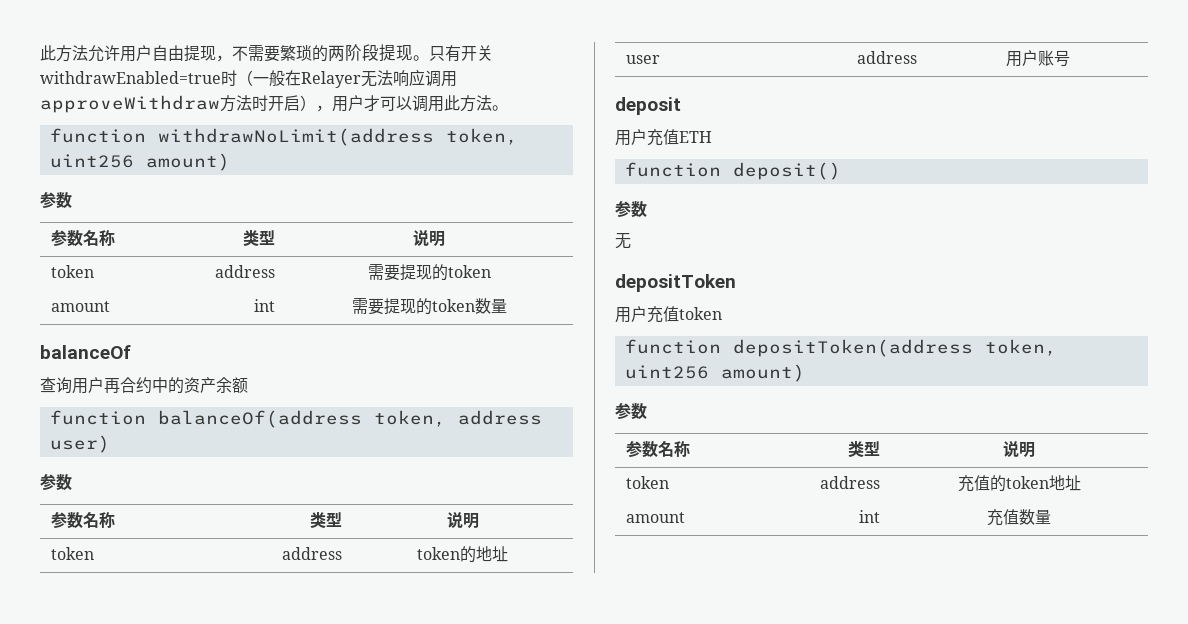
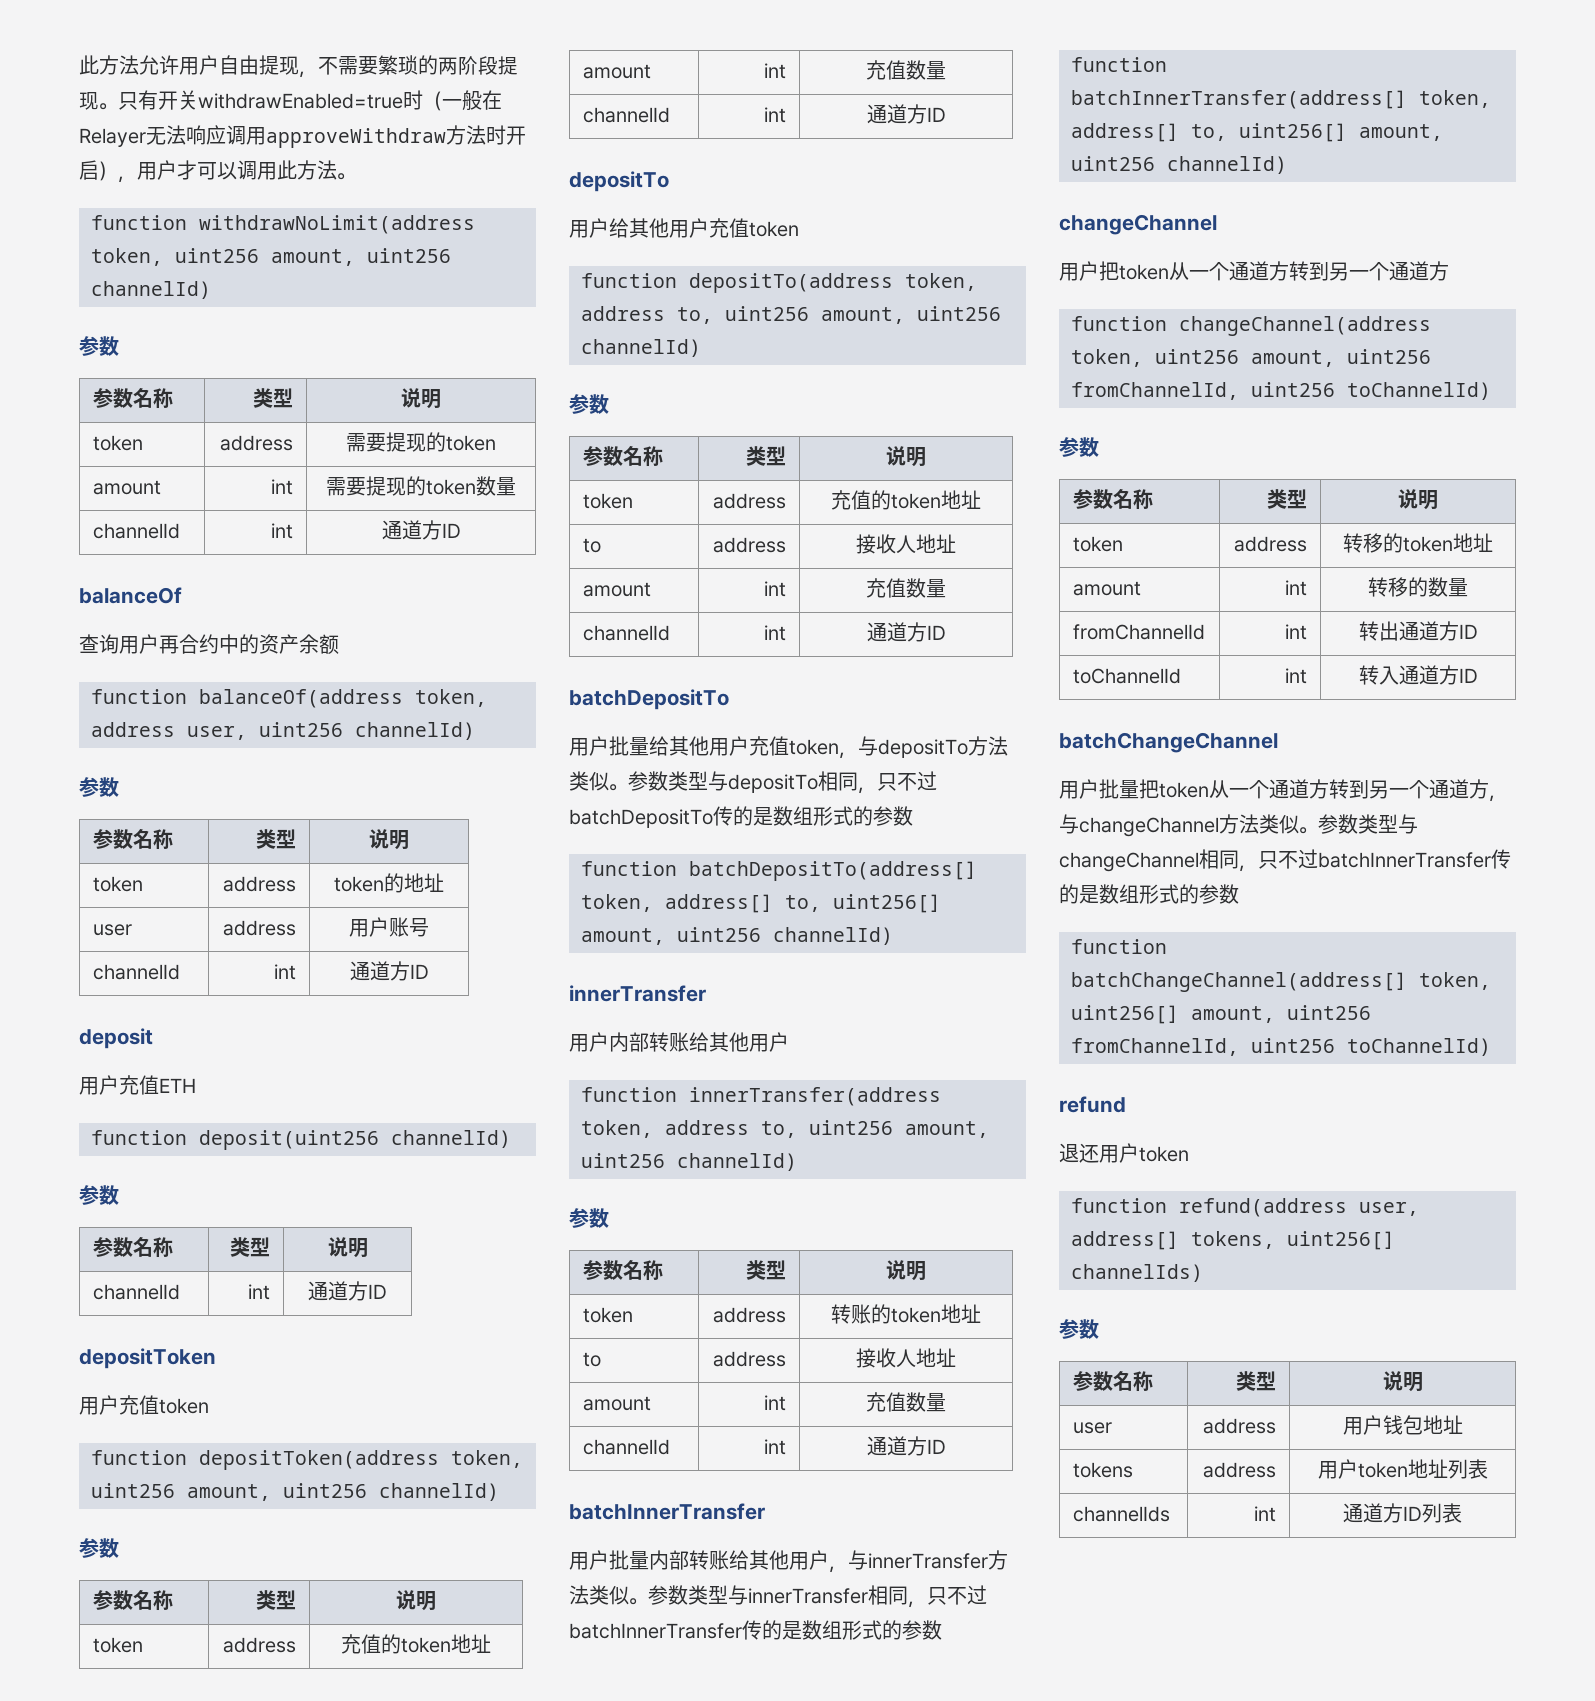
[145,153,230,171] amount) -> [271,248,451,266] [91,281,211,299] amount, uint256 channelId)
(507, 306) none -> [92,523,180,539] [271,523,294,539] [381,520,461,540] // channelId | int | 通道方ID
[49,435,110,453] user) -> [187,722,475,740] user, uint256 channelId)
(1070, 58) none -> [92,964,180,980] [274,964,297,980] [349,961,429,981] // channelId | int | 通道方ID
[732,162,841,180] [615,201,647,218] [615,233,631,249] deposit() // 参数 // 无 -> [199,1130,511,1150] [79,1185,119,1205] [92,1237,173,1258] [230,1237,271,1257] [327,1237,368,1258] [92,1284,180,1300] [248,1284,271,1300] [308,1281,387,1301] deposit(uint256 channelId) // 参数 // 参数名称 | 类型 | 说明 // channelId | int | 通道方ID
[720,364,805,382] amount) -> [187,1483,499,1501] amount, uint256 channelId)
(1051, 517) none -> [582,107,670,123] [764,107,787,123] [866,104,946,124] [569,171,669,192] [569,218,799,238] [581,273,977,293] [581,306,1001,324] [581,339,701,357] [569,394,609,414] [582,446,663,467] [746,446,787,466] [886,446,926,467] [582,493,633,509] [713,493,787,509] [831,490,981,510] [582,538,601,553] [713,537,787,553] [856,534,956,554] [582,582,651,597] [764,581,787,597] [866,578,946,598] [582,625,670,641] [764,625,787,641] [866,622,946,642] [569,689,729,710] [569,736,1008,759] [569,771,937,794] [569,806,913,828] [581,861,977,881] [581,894,941,913] [581,927,893,945] [569,985,706,1002] [569,1032,789,1052] [581,1087,941,1106] [581,1120,989,1138] [581,1153,797,1171] [569,1208,609,1228] [582,1260,663,1281] [746,1260,787,1280] [886,1260,926,1281] [582,1307,633,1323] [713,1307,787,1323] [831,1304,981,1324] [582,1352,601,1367] [713,1351,787,1367] [856,1348,956,1368] [582,1396,651,1411] [764,1395,787,1411] [866,1392,946,1412] [582,1439,670,1455] [764,1439,787,1455] [866,1436,946,1456] [569,1503,765,1520] [569,1550,1008,1573] [569,1585,987,1608] [569,1620,942,1640] [1071,57,1167,72] [1071,90,1491,109] [1071,123,1443,142] [1071,156,1287,174] [1059,214,1217,235] [1059,261,1449,281] [1071,316,1431,336] [1071,349,1431,367] [1071,382,1491,400] [1059,437,1099,457] [1072,489,1153,510] [1267,489,1308,509] [1398,489,1438,510] [1072,536,1123,552] [1234,536,1308,552] [1343,533,1493,553] [1072,581,1141,596] [1285,580,1308,596] [1368,577,1468,597] [1072,624,1205,640] [1285,624,1308,640] [1358,621,1478,641] [1072,668,1181,684] [1285,668,1308,684] [1358,665,1478,685] [1059,732,1278,753] [1059,779,1508,802] [1059,814,1418,837] [1059,849,1511,872] [1059,884,1239,904] [1071,939,1167,954] [1071,972,1491,992] [1071,1005,1371,1024] [1071,1038,1491,1056] [1059,1096,1126,1113] [1059,1143,1189,1163] [1071,1198,1419,1217] [1071,1231,1395,1250] [1071,1264,1203,1282] [1059,1319,1099,1339] [1072,1371,1153,1392] [1236,1371,1277,1391] [1382,1371,1423,1392] [1072,1422,1112,1434] [1203,1418,1277,1434] [1342,1415,1463,1435] [1072,1462,1133,1478] [1203,1462,1277,1478] [1317,1459,1488,1479] [1072,1506,1170,1522] [1254,1506,1277,1522] [1343,1503,1462,1523] // channelId | int | 通道方ID // depositTo // 用户给其他用户充值token // function depositTo(address token, address to, uint256 amount, uint256 channelId) // 参数 // 参数名称 | 类型 | 说明 // token | address | 充值的token地址 // to | address | 接收人地址 // amount | int | 充值数量 // channelId | int | 通道方ID // batchDepositTo // 用户批量给其他用户充值token，与depositTo方法类似。参数类型与depositTo相同，只不过batchDepositTo传的是数组形式的参数 // function batchDepositTo(address[] token, address[] to, uint256[] amount, uint256 channelId) // innerTransfer // 用户内部转账给其他用户 // function innerTransfer(address token, address to, uint256 amount, uint256 channelId) // 参数 // 参数名称 | 类型 | 说明 // token | address | 转账的token地址 // to | address | 接收人地址 // amount | int | 充值数量 // channelId | int | 通道方ID // batchInnerTransfer // 用户批量内部转账给其他用户，与innerTransfer方法类似。参数类型与innerTransfer相同，只不过batchInnerTransfer传的是数组形式的参数 // function batchInnerTransfer(address[] token, address[] to, uint256[] amount, uint256 channelId) // changeChannel // 用户把token从一个通道方转到另一个通道方 // function changeChannel(address token, uint256 amount, uint256 fromChannelId, uint256 toChannelId) // 参数 // 参数名称 | 类型 | 说明 // token | address | 转移的token地址 // amount | int | 转移的数量 // fromChannelId | int | 转出通道方ID // toChannelId | int | 转入通道方ID // batchChangeChannel // 用户批量把token从一个通道方转到另一个通道方，与changeChannel方法类似。参数类型与changeChannel相同，只不过batchInnerTransfer传的是数组形式的参数 // function batchChangeChannel(address[] token, uint256[] amount, uint256 fromChannelId, uint256 toChannelId) // refund // 退还用户token // function refund(address user, address[] tokens, uint256[] channelIds) // 参数 // 参数名称 | 类型 | 说明 // user | address | 用户钱包地址 // tokens | address | 用户token地址列表 // channelIds | int | 通道方ID列表

